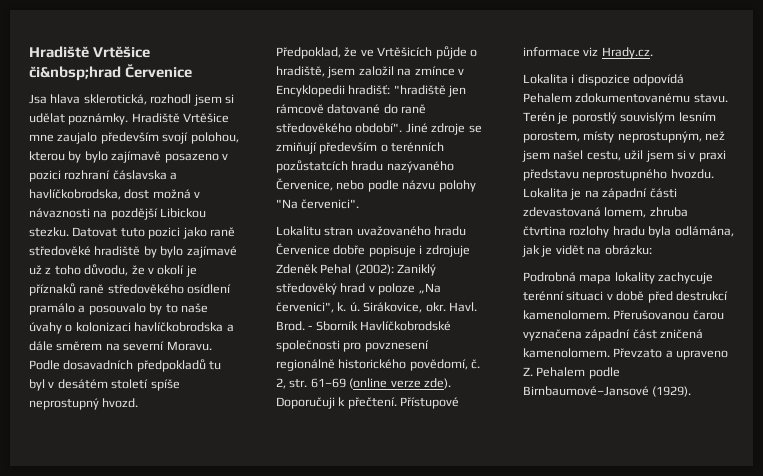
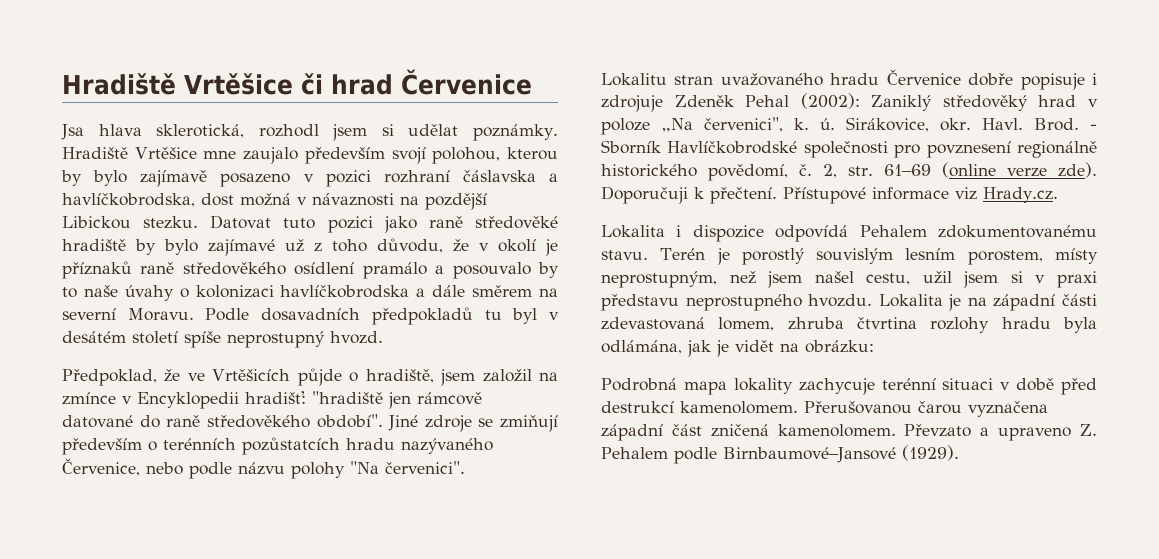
[29,46,151,58] [29,66,121,81] Hradiště Vrtěšice či&nbsp;hrad -> [62,73,393,95] Hradiště Vrtěšice či hrad

